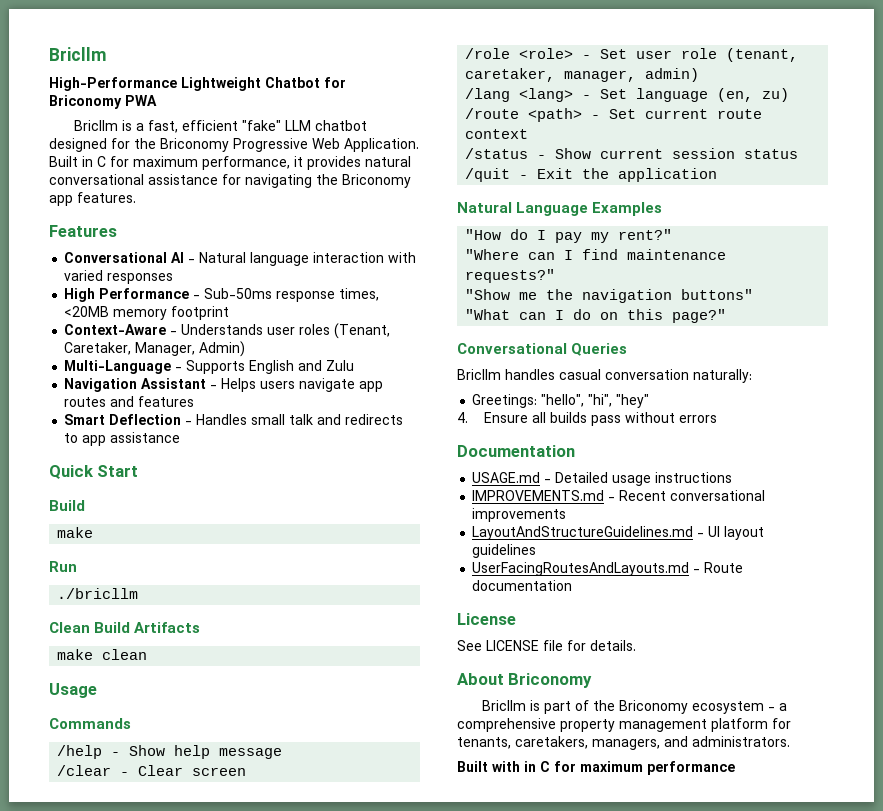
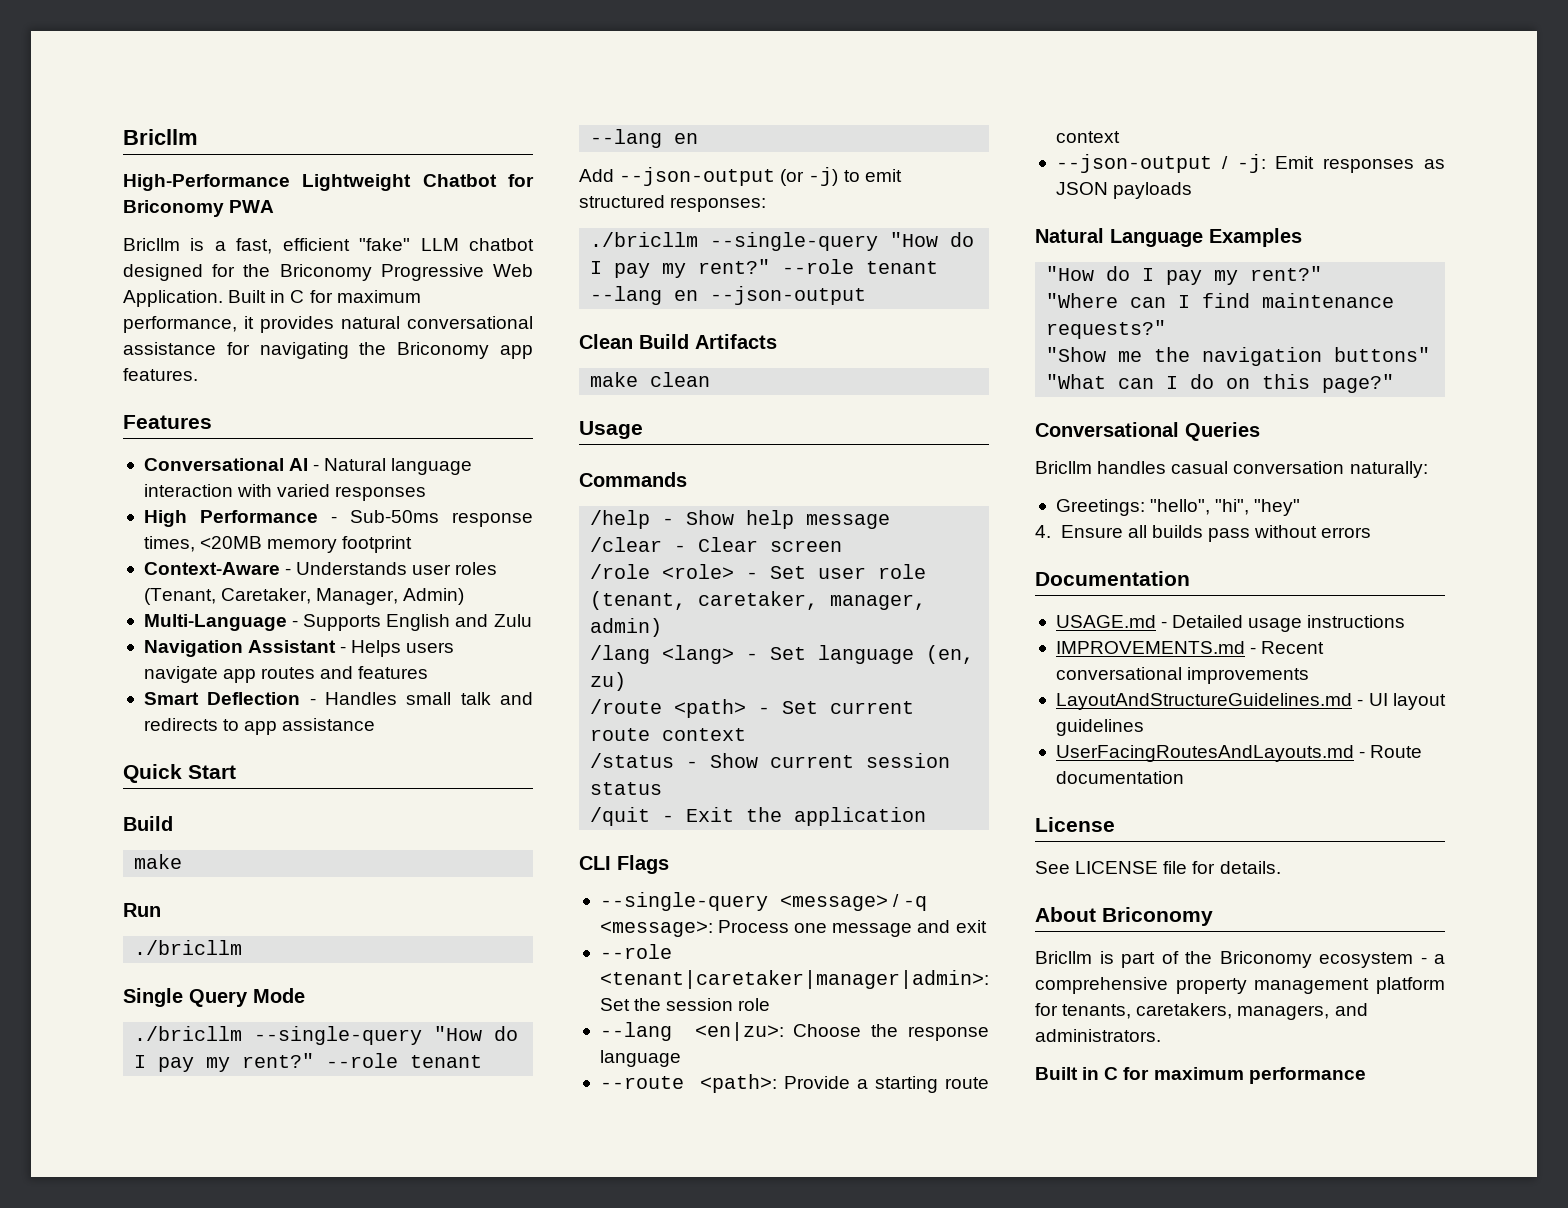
(139, 593) none -> [123,988,305,1007] [134,1026,519,1045] [134,1053,483,1072] [590,129,699,148] [579,167,902,186] [579,195,767,212] [590,232,975,251] [590,259,939,278] [590,286,867,305] // Single Query Mode // ./bricllm --single-query "How do I pay my rent?" --role tenant --lang en // Add --json-output (or -j) to emit structured responses: // ./bricllm --single-query "How do I pay my rent?" --role tenant --lang en --json-output
(718, 175) none -> [579,855,669,874] [599,892,928,911] [599,920,987,937] [599,944,672,959] [599,970,989,989] [599,998,771,1011] [599,1022,989,1041] [599,1050,681,1067] [599,1074,990,1093] [1055,131,1120,143] [1055,154,1445,173] [1055,182,1193,199] // CLI Flags // --single-query <message> / -q <message>: Process one message and exit // --role <tenant|caretaker|manager|admin>: Set the session role // --lang <en|zu>: Choose the response language // --route <path>: Provide a starting route context // --json-output / -j: Emit responses as JSON payloads
[492,761,520,772] with -> (1078, 1073) none

